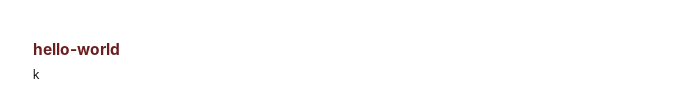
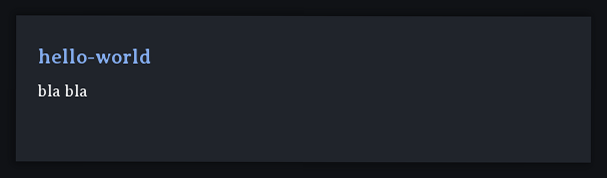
[33,69,40,79] k -> [37,84,90,97] bla bla

